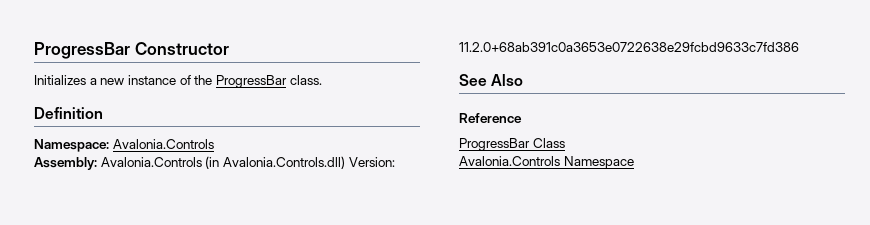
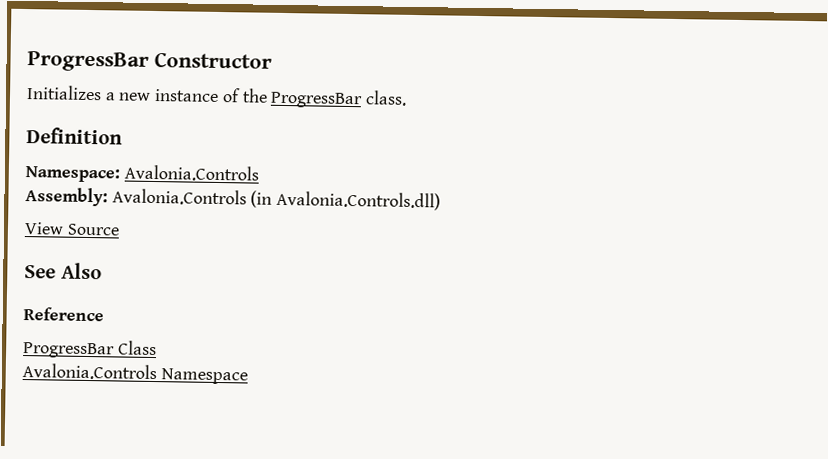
[348,157,395,167] [459,42,799,52] Version: 11.2.0+68ab391c0a3653e0722638e29fcbd9633c7fd386 -> [24,222,120,236] // View Source

